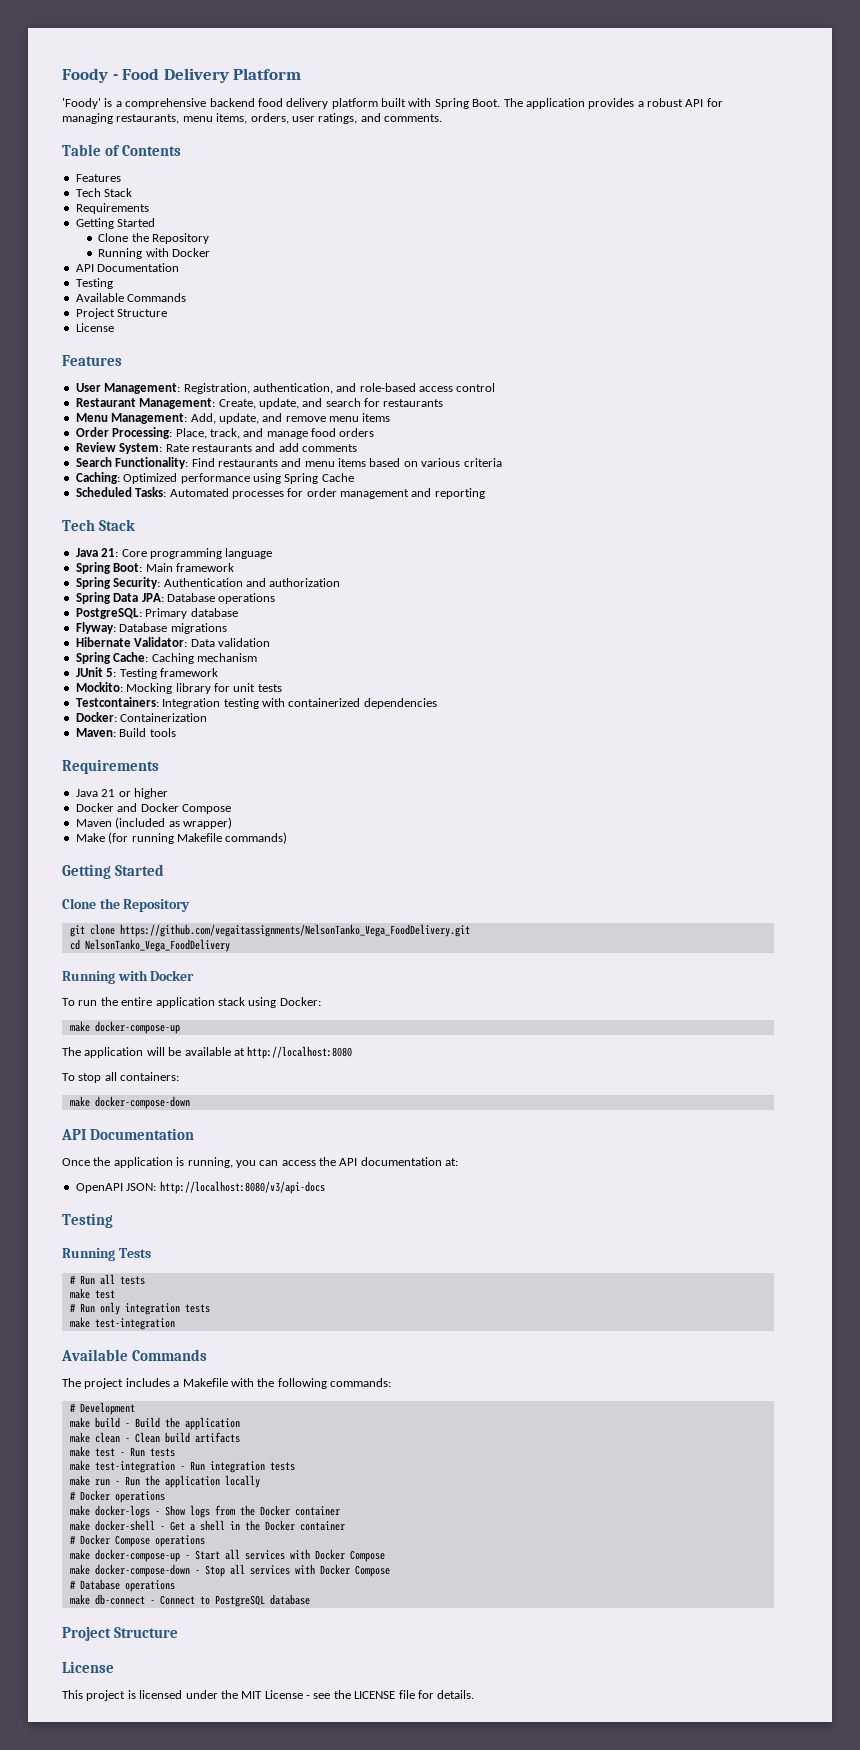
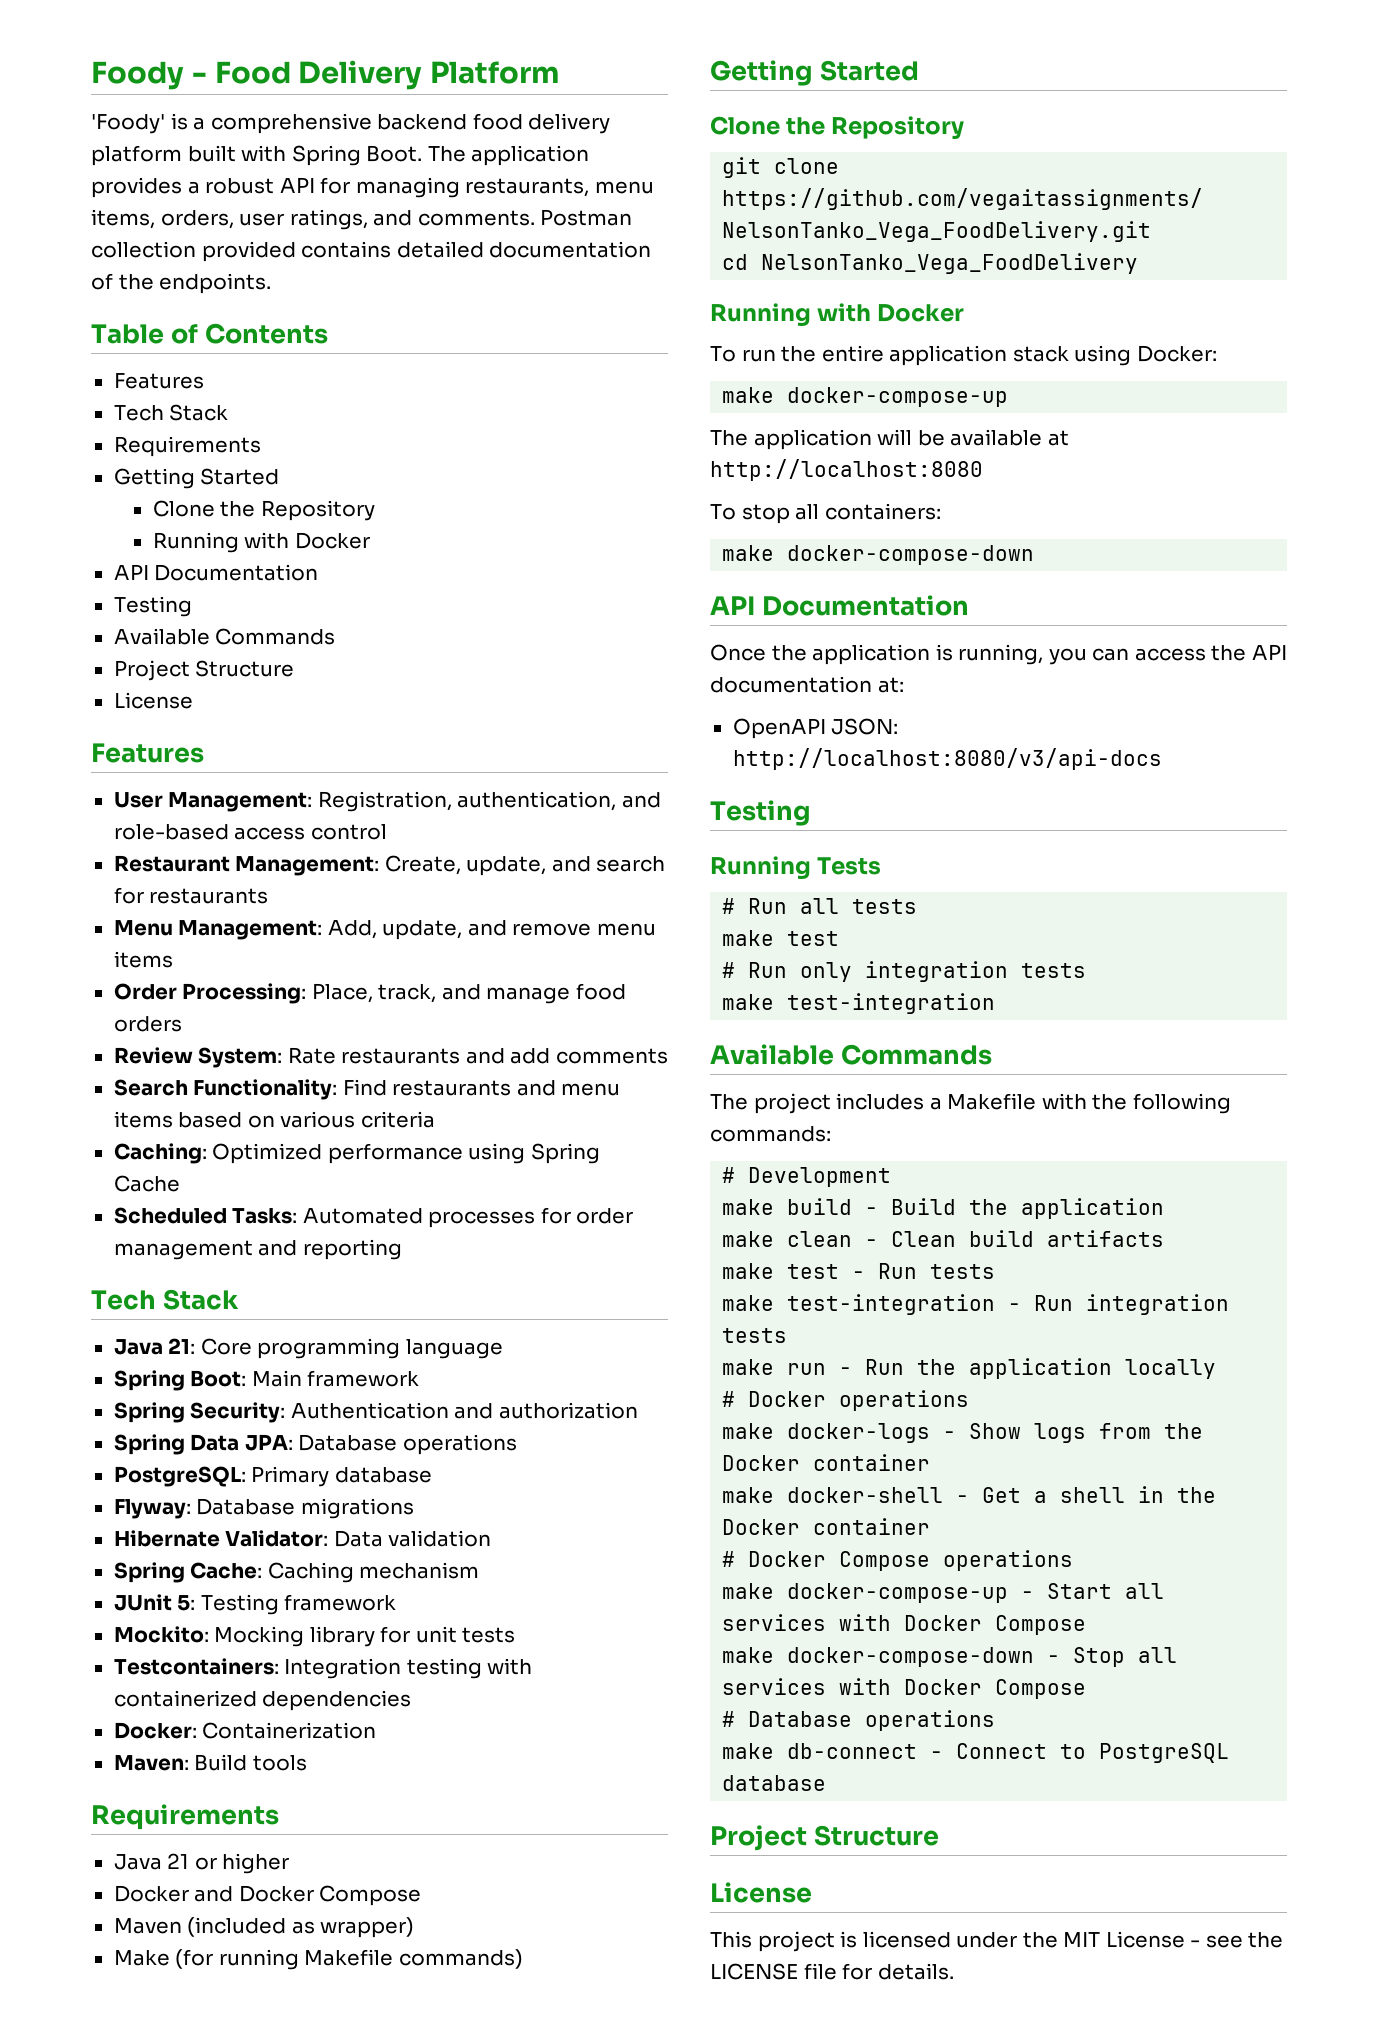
(442, 118) none -> [540,209,633,226] [91,241,652,262] [91,273,272,294] Postman collection provided contains detailed documentation of the endpoints.

